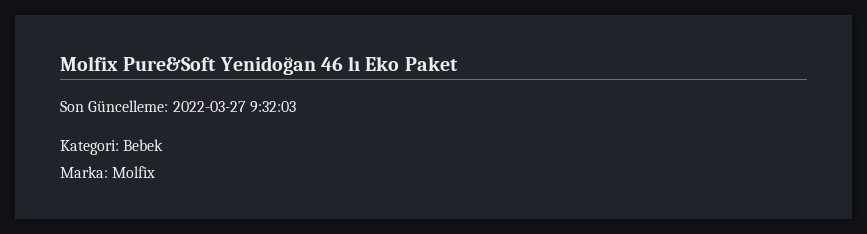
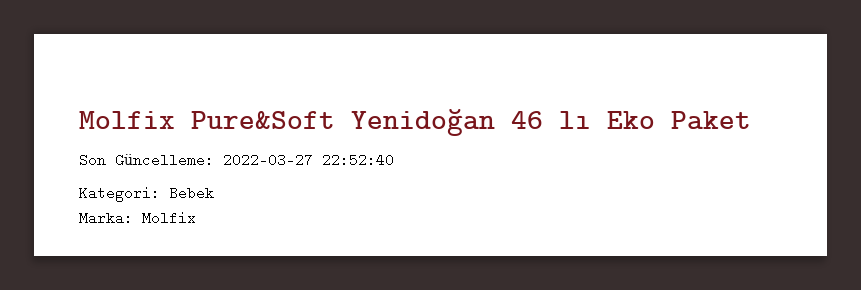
[249,101,296,113] 9:32:03 -> [322,153,394,167] 22:52:40

